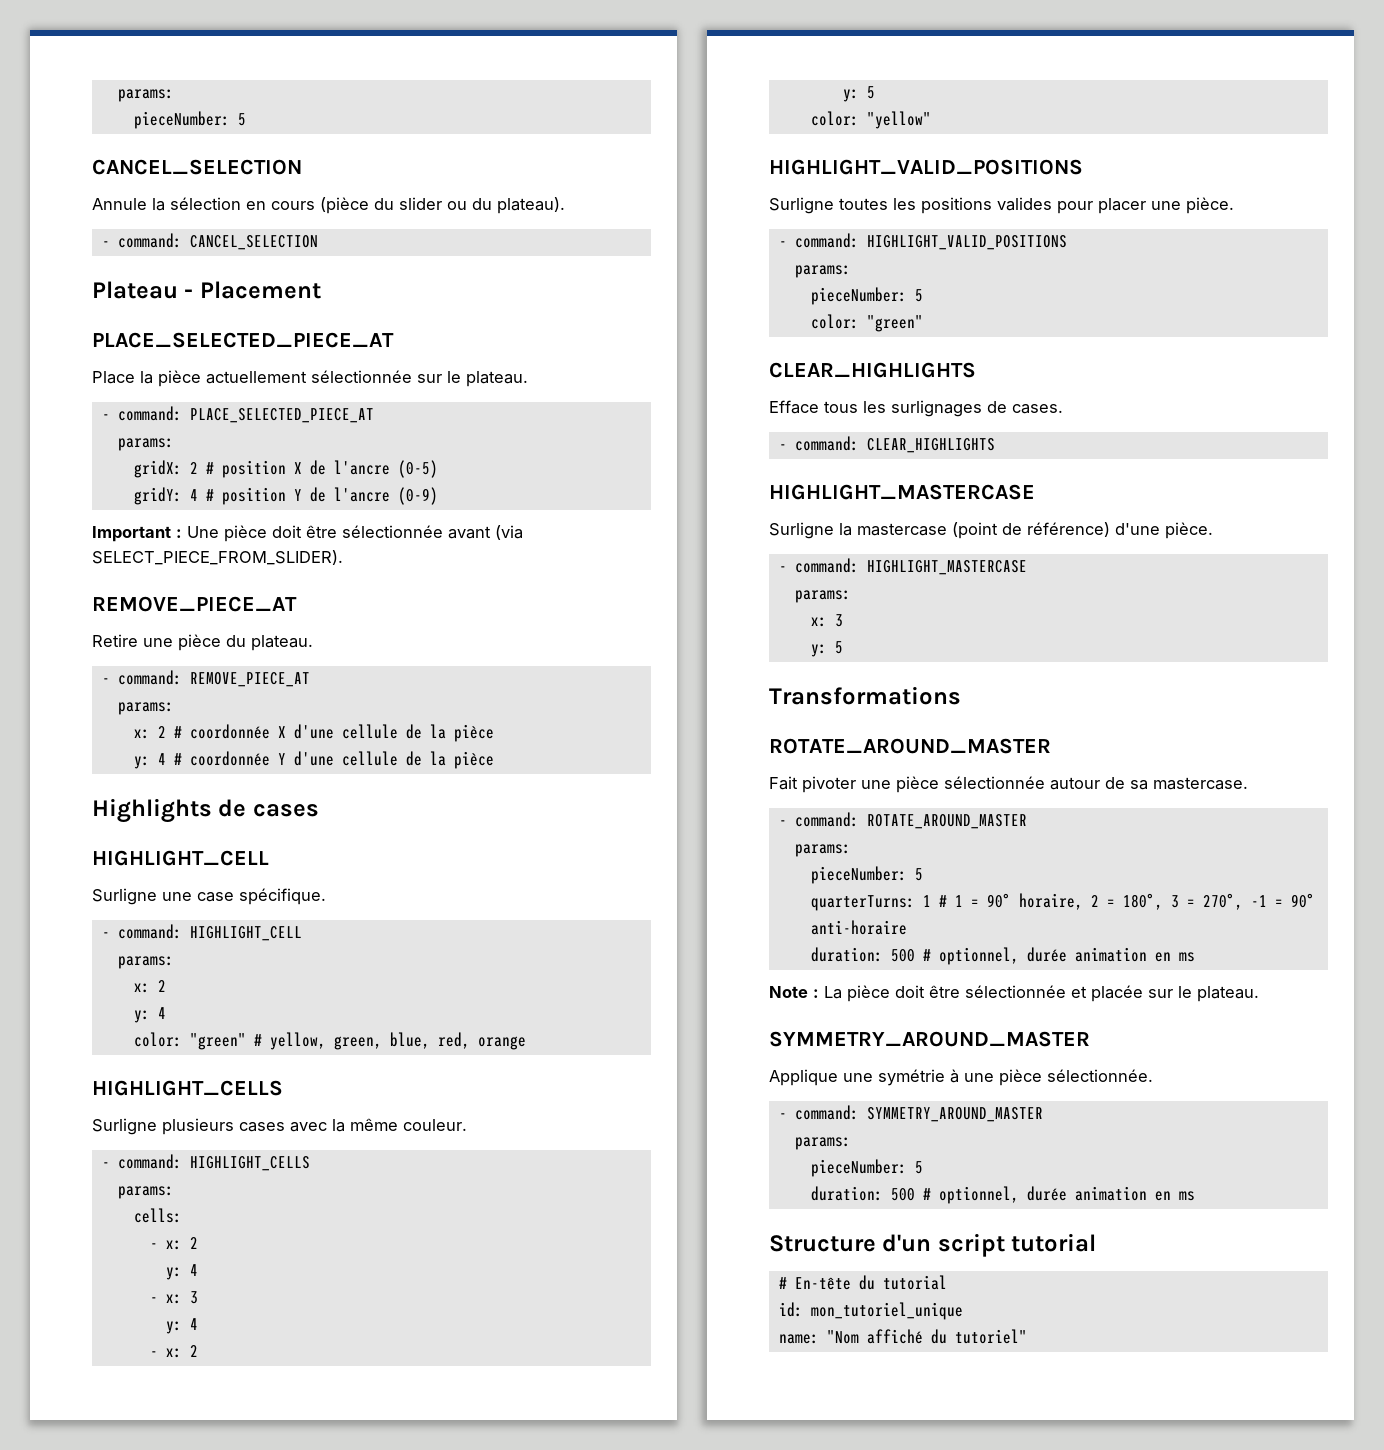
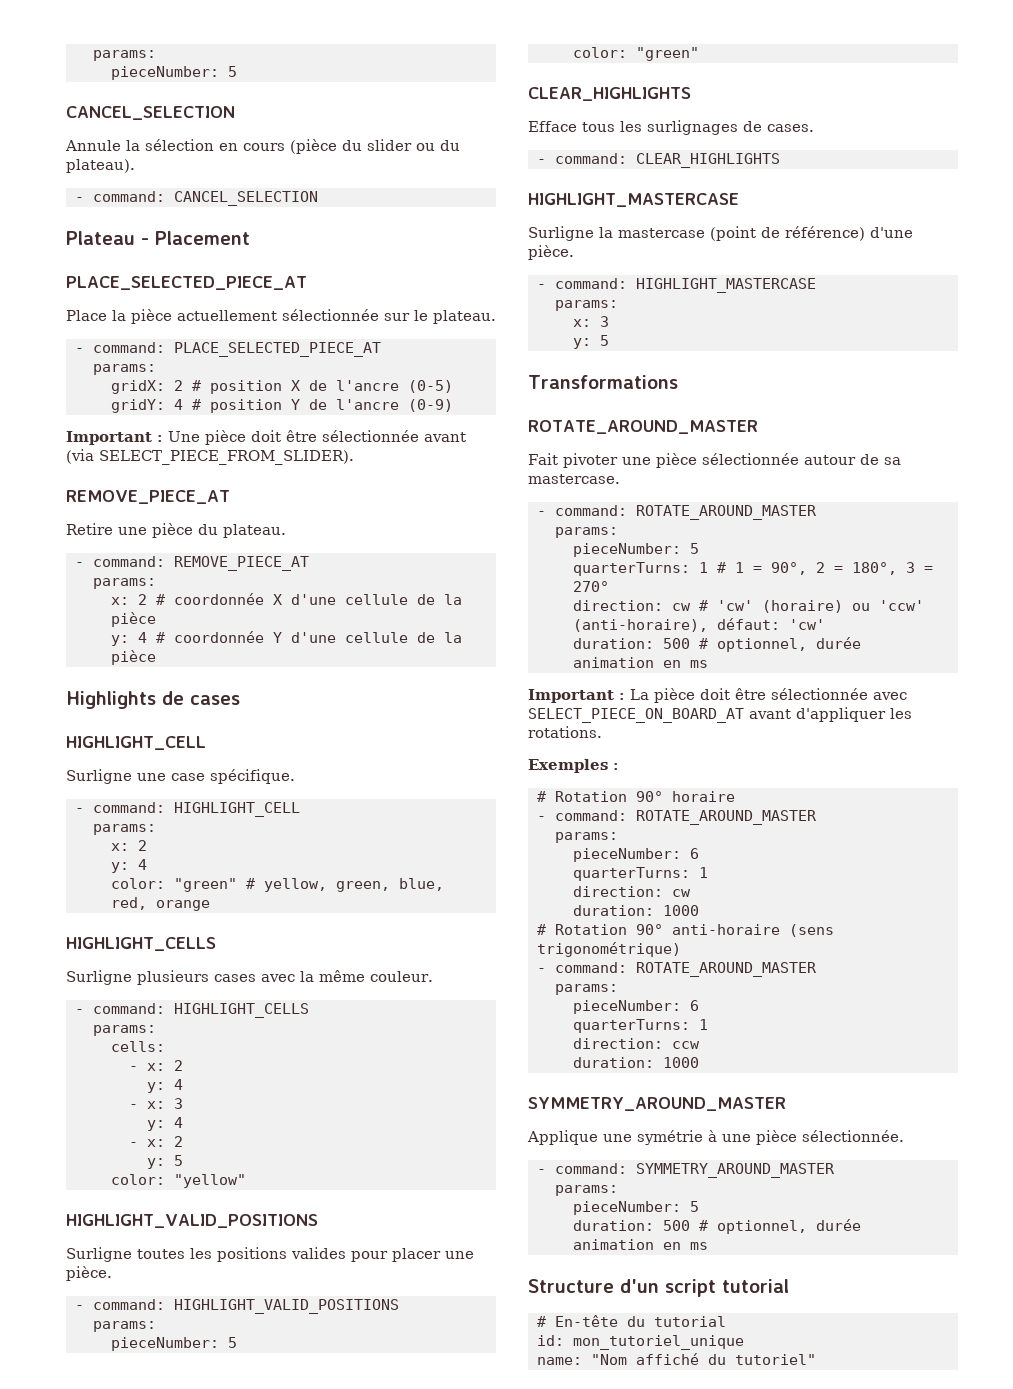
[986,893,1083,910] 90° horaire, -> [771,562,807,575] 90°,
[1202,893,1315,910] [810,920,907,935] [810,947,1195,965] [769,986,808,998] 270°, -1 = 90° anti-horaire // duration: 500 # optionnel, durée animation en ms // Note -> [573,581,609,592] [573,600,924,613] [573,618,825,632] [573,637,861,652] [573,657,708,668] [528,689,614,703] 270° // direction: cw # 'cw' (horaire) ou 'ccw' (anti-horaire), défaut: 'cw' // duration: 500 # optionnel, durée animation en ms // Important
[1071,985,1259,1002] et placée sur le plateau. -> [873,692,907,700] [528,707,912,723] [528,726,602,738] [528,759,619,773] [537,791,735,802] [537,810,817,825] [555,832,618,843] [573,848,699,862] [573,867,708,881] [573,886,691,897] [573,905,699,916] [537,924,834,937] [537,942,681,957] [537,962,817,977] [555,984,618,995] [573,1000,699,1014] [573,1019,708,1033] [573,1038,700,1049] [573,1057,699,1068] avec SELECT_PIECE_ON_BOARD_AT avant d'appliquer les rotations. // Exemples : // # Rotation 90° horaire // - command: ROTATE_AROUND_MASTER // params: // pieceNumber: 6 // quarterTurns: 1 // direction: cw // duration: 1000 // # Rotation 90° anti-horaire (sens trigonométrique) // - command: ROTATE_AROUND_MASTER // params: // pieceNumber: 6 // quarterTurns: 1 // direction: ccw // duration: 1000

